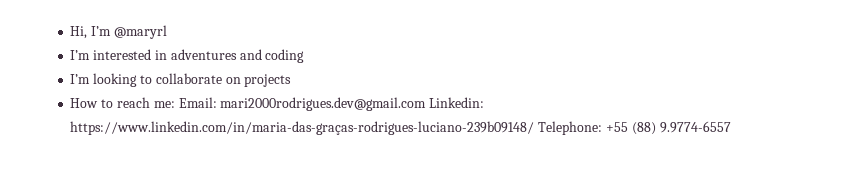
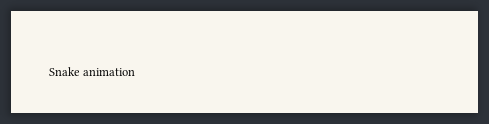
[70,25,167,39] [70,49,305,63] [70,73,292,87] [70,97,485,111] [70,121,731,135] Hi, I’m @maryrl // I’m interested in adventures and coding // I’m looking to collaborate on projects // How to reach me: Email: mari2000rodrigues.dev@gmail.com Linkedin: https://www.linkedin.com/in/maria-das-graças-rodrigues-luciano-239b09148/ Telephone: +55 (88) 9.9774-6557 -> [49,67,136,76] Snake animation

